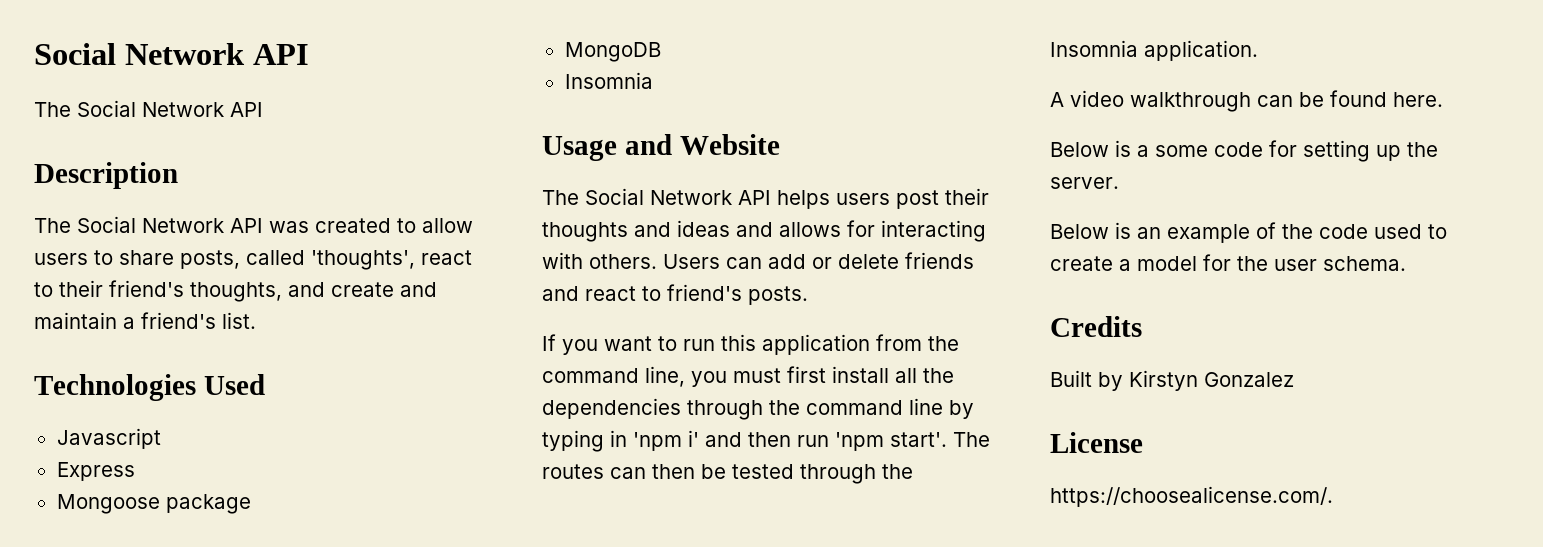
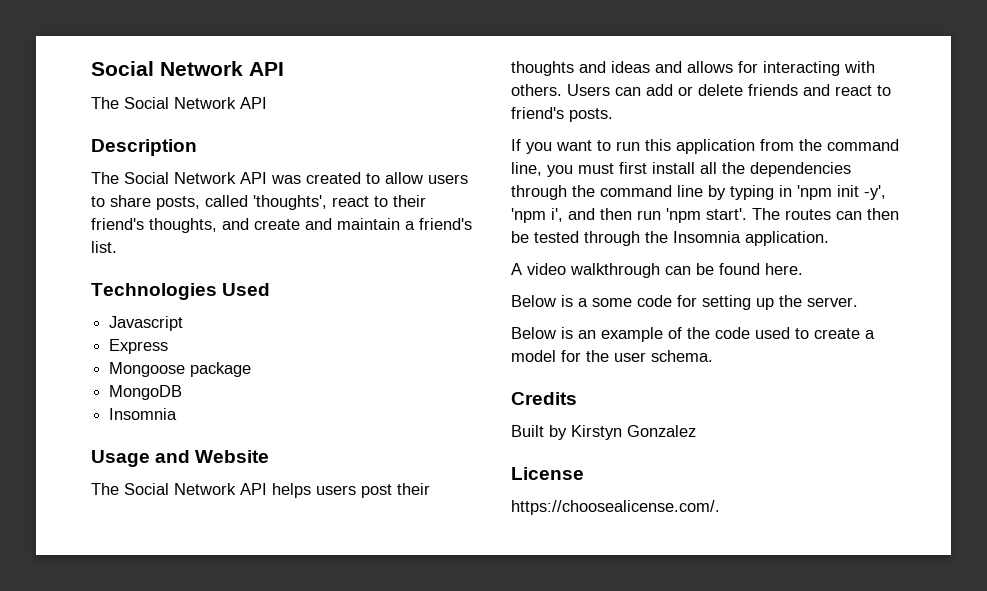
[688,430,699,447] i' -> [837,185,886,200] [511,208,563,223] init -y', 'npm i',

